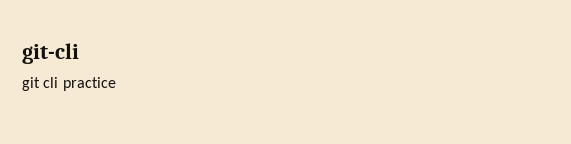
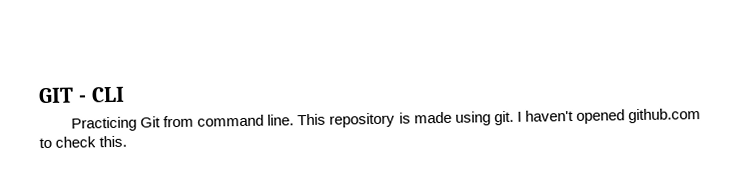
[22,43,79,64] [22,77,116,91] git-cli // git cli practice -> [38,86,125,104] [71,108,701,132] [39,135,128,149] GIT - CLI // Practicing Git from command line. This repository is made using git. I haven't opened github.com to check this.

